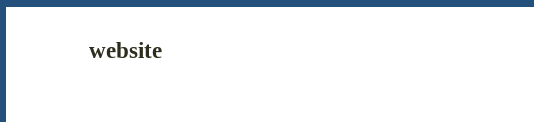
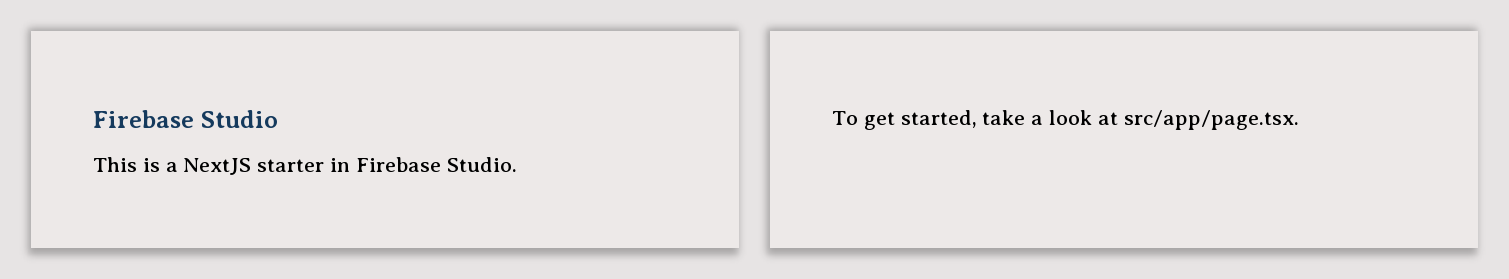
[89,42,162,58] website -> [93,110,278,128] [93,157,517,175] [832,110,1299,130] Firebase Studio // This is a NextJS starter in Firebase Studio. // To get started, take a look at src/app/page.tsx.

